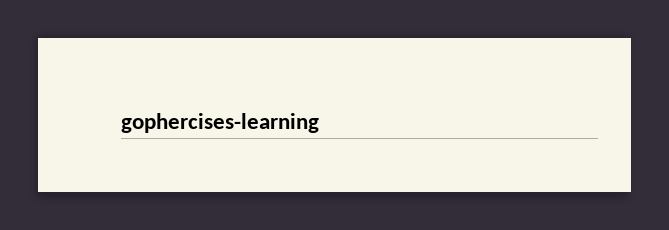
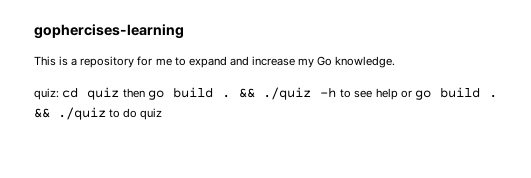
(319, 123) none -> [34,56,396,68] [34,87,497,100] [34,107,163,120] // This is a repository for me to expand and increase my Go knowledge. // quiz: cd quiz then go build . && ./quiz -h to see help or go build . && ./quiz to do quiz

